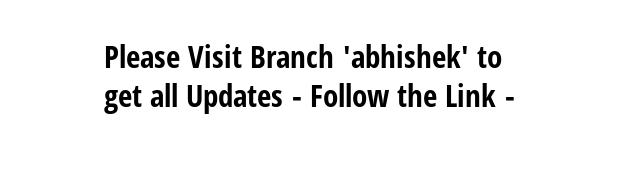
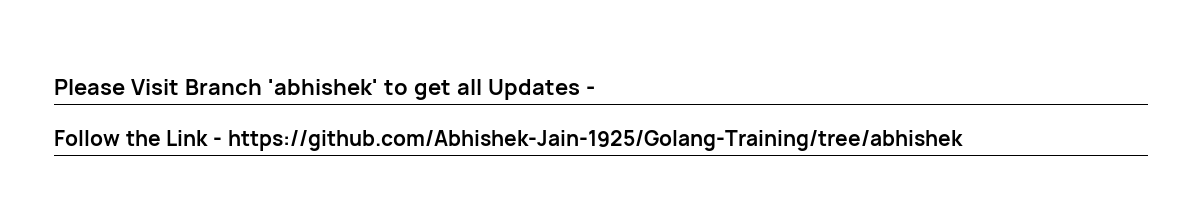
(302, 102) none -> (595, 90) //
(515, 102) none -> [227,130,963,151] https://github.com/Abhishek-Jain-1925/Golang-Training/tree/abhishek

